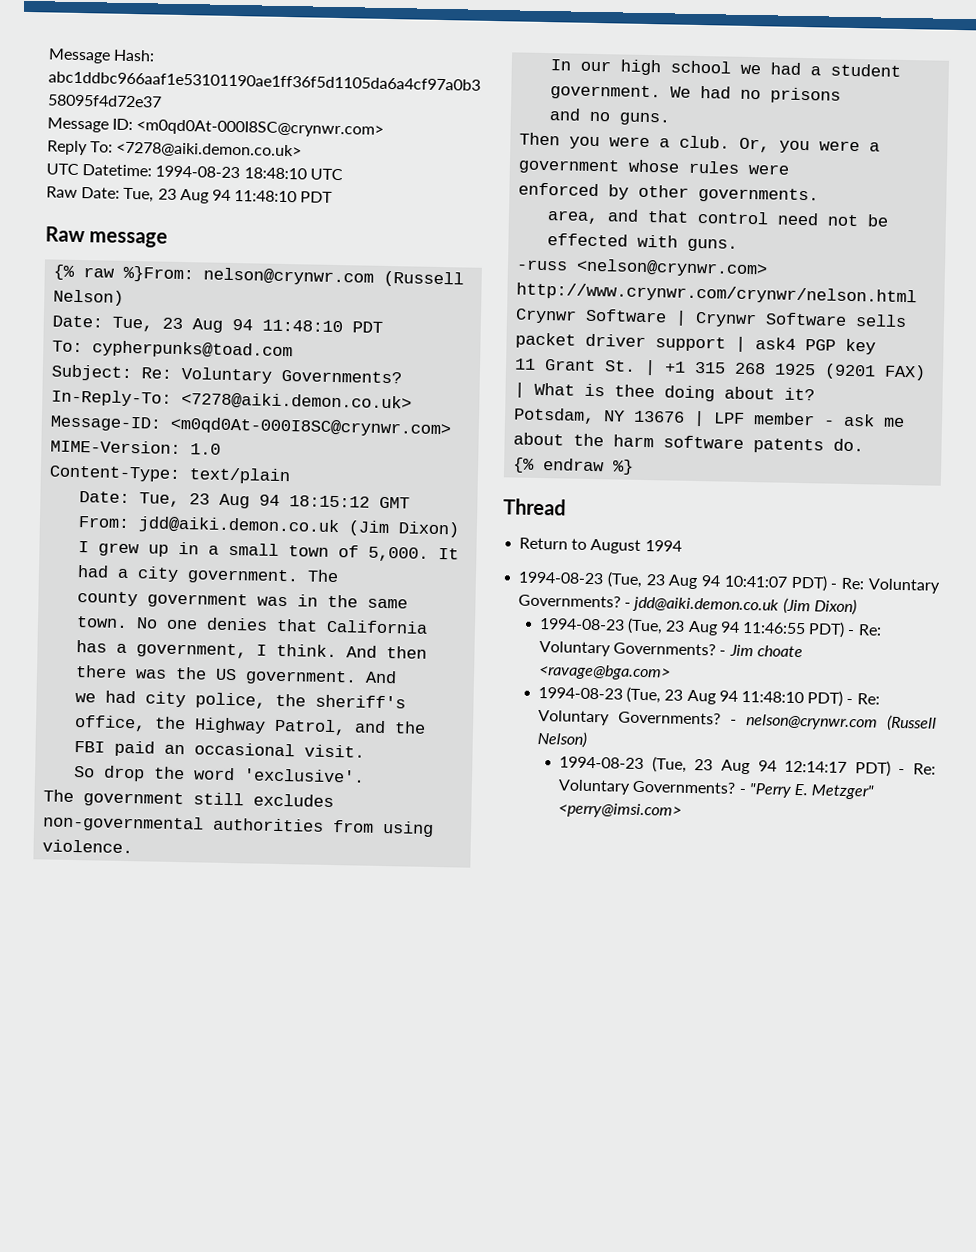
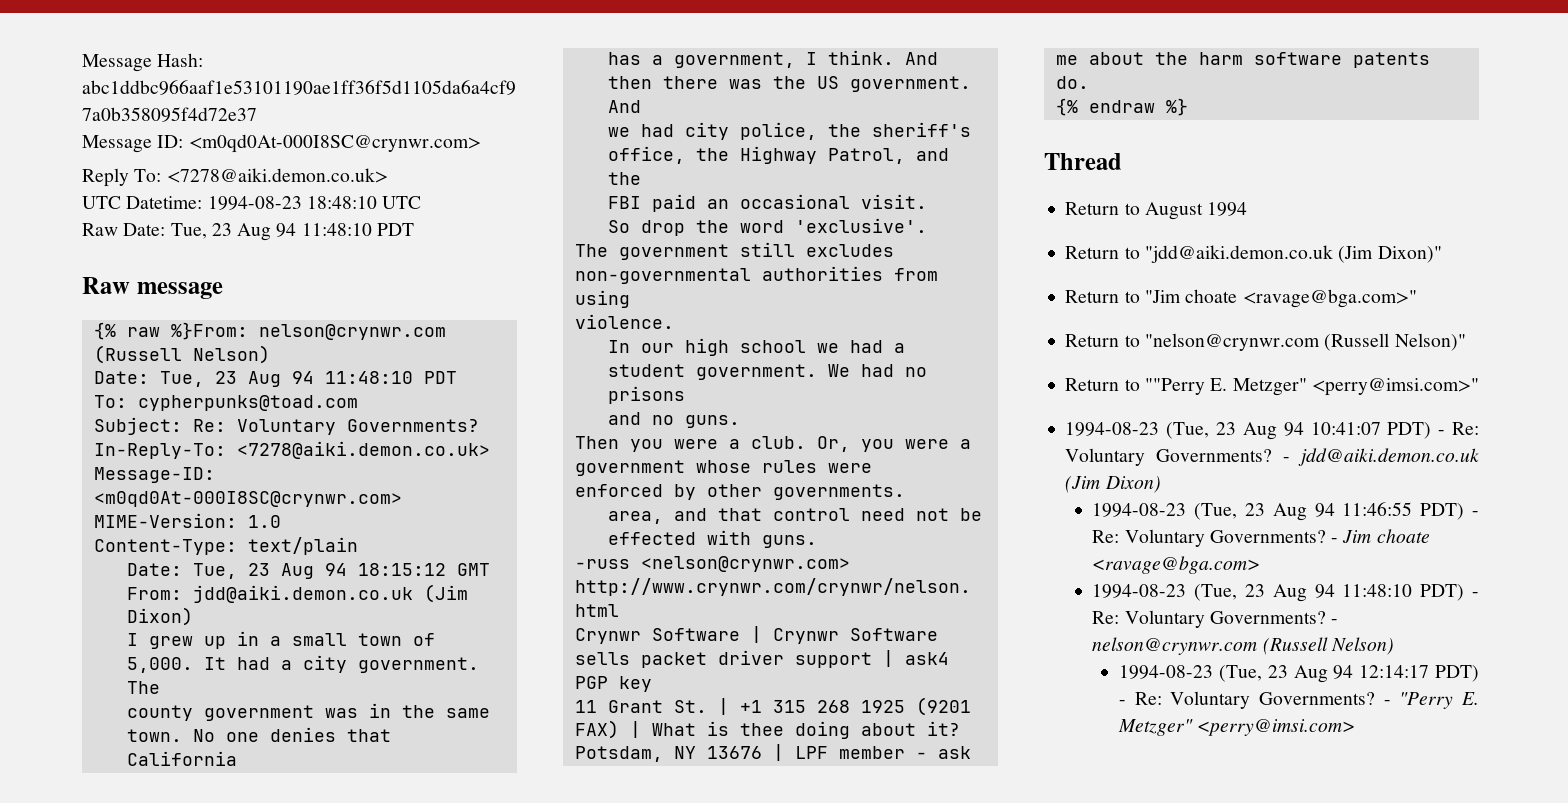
(682, 546) none -> [1065,245,1442,263] [1065,289,1417,308] [1065,333,1466,351] [1065,378,1479,396] // Return to "jdd@aiki.demon.co.uk (Jim Dixon)" // Return to "Jim choate <ravage@bga.com>" // Return to "nelson@crynwr.com (Russell Nelson)" // Return to ""Perry E. Metzger" <perry@imsi.com>"

